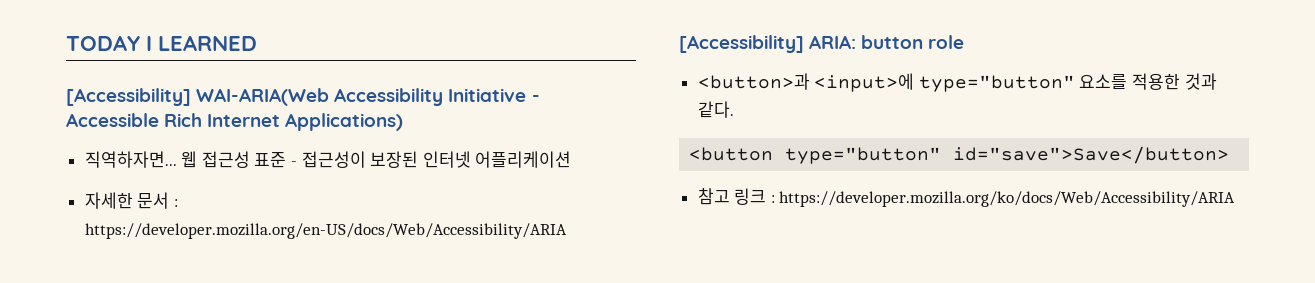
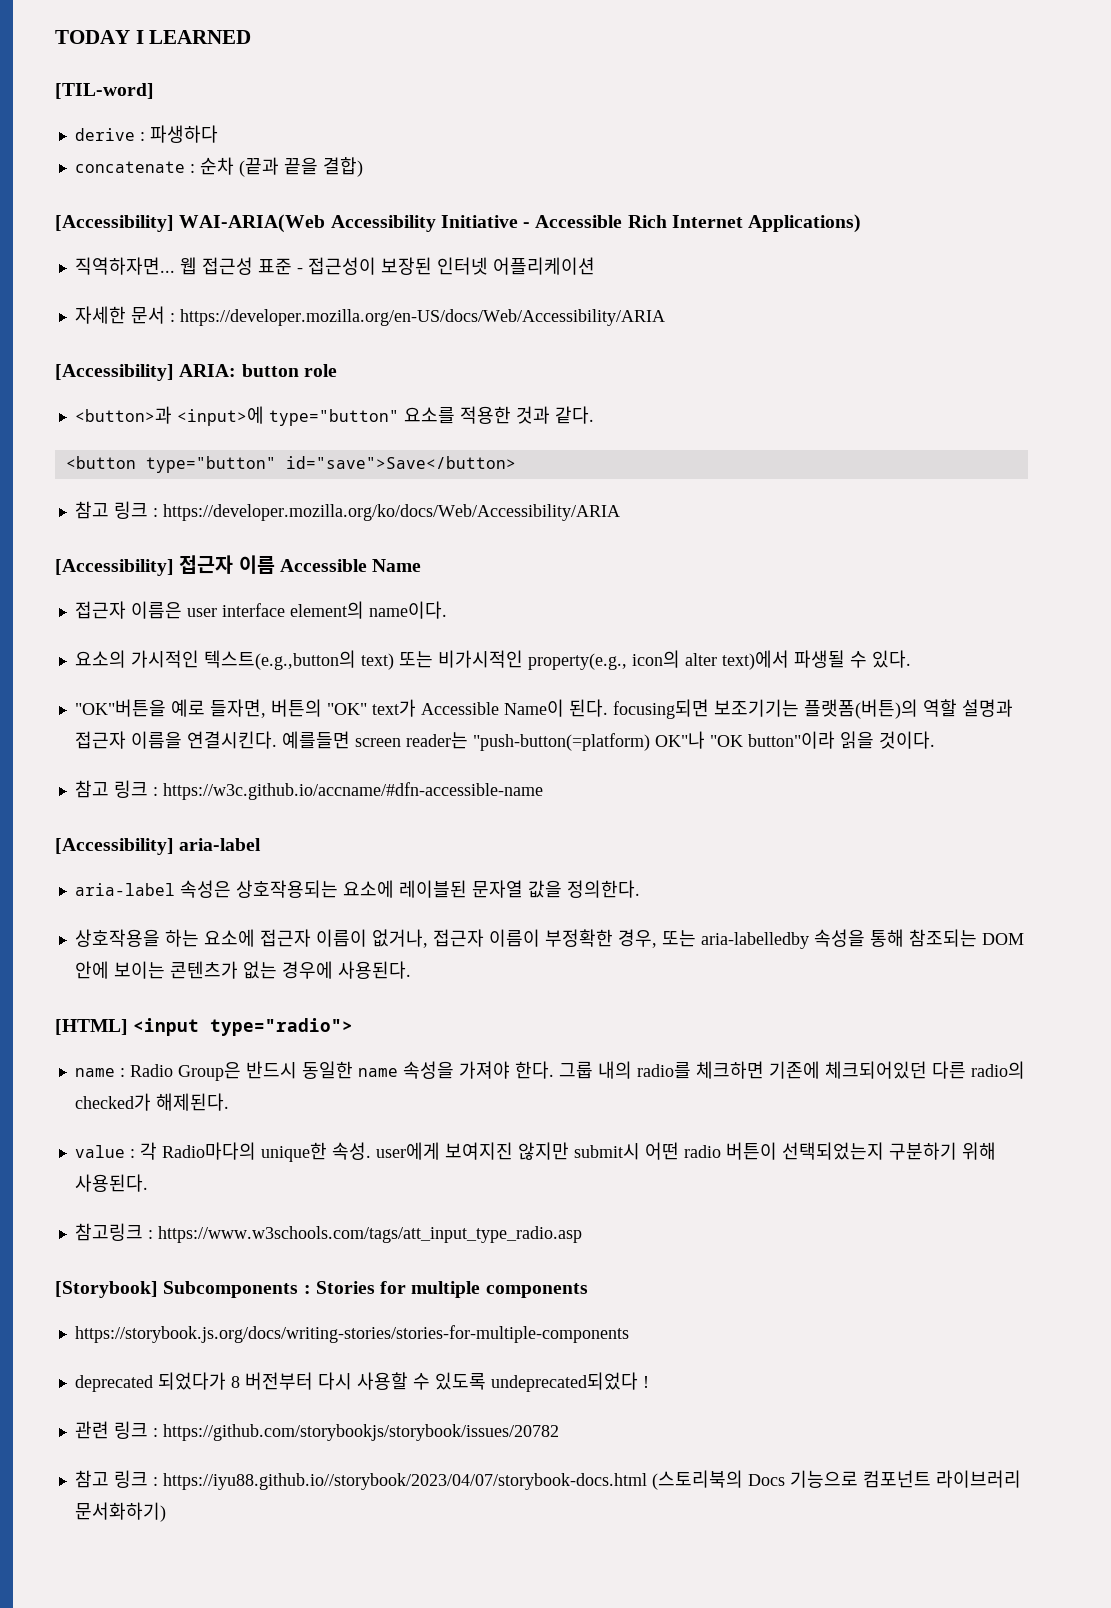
(257, 43) none -> [55,83,154,99] [74,125,218,143] [74,157,363,177] // [TIL-word] // derive : 파생하다 // concatenate : 순차 (끝과 끝을 결합)
(1236, 199) none -> [55,555,422,576] [74,601,447,619] [74,650,911,670] [74,699,1013,719] [74,731,935,751] [74,780,543,800] [55,838,262,855] [74,880,640,898] [74,929,1024,949] [74,961,411,979] [55,1018,354,1036] [74,1061,1025,1081] [74,1093,229,1111] [74,1142,996,1162] [74,1174,148,1192] [74,1223,582,1243] [55,1281,588,1298] [74,1325,629,1343] [74,1372,649,1392] [74,1421,559,1441] [74,1470,1021,1490] [74,1502,166,1522] // [Accessibility] 접근자 이름 Accessible Name // 접근자 이름은 user interface element의 name이다. // 요소의 가시적인 텍스트(e.g.,button의 text) 또는 비가시적인 property(e.g., icon의 alter text)에서 파생될 수 있다. // "OK"버튼을 예로 들자면, 버튼의 "OK" text가 Accessible Name이 된다. focusing되면 보조기기는 플랫폼(버튼)의 역할 설명과 접근자 이름을 연결시킨다. 예를들면 screen reader는 "push-button(=platform) OK"나 "OK button"이라 읽을 것이다. // 참고 링크 : https://w3c.github.io/accname/#dfn-accessible-name // [Accessibility] aria-label // aria-label 속성은 상호작용되는 요소에 레이블된 문자열 값을 정의한다. // 상호작용을 하는 요소에 접근자 이름이 없거나, 접근자 이름이 부정확한 경우, 또는 aria-labelledby 속성을 통해 참조되는 DOM 안에 보이는 콘텐츠가 없는 경우에 사용된다. // [HTML] <input type="radio"> // name : Radio Group은 반드시 동일한 name 속성을 가져야 한다. 그룹 내의 radio를 체크하면 기존에 체크되어있던 다른 radio의 checked가 해제된다. // value : 각 Radio마다의 unique한 속성. user에게 보여지진 않지만 submit시 어떤 radio 버튼이 선택되었는지 구분하기 위해 사용된다. // 참고링크 : https://www.w3schools.com/tags/att_input_type_radio.asp // [Storybook] Subcomponents : Stories for multiple components // https://storybook.js.org/docs/writing-stories/stories-for-multiple-components // deprecated 되었다가 8 버전부터 다시 사용할 수 있도록 undeprecated되었다 ! // 관련 링크 : https://github.com/storybookjs/storybook/issues/20782 // 참고 링크 : https://iyu88.github.io//storybook/2023/04/07/storybook-docs.html (스토리북의 Docs 기능으로 컴포넌트 라이브러리 문서화하기)

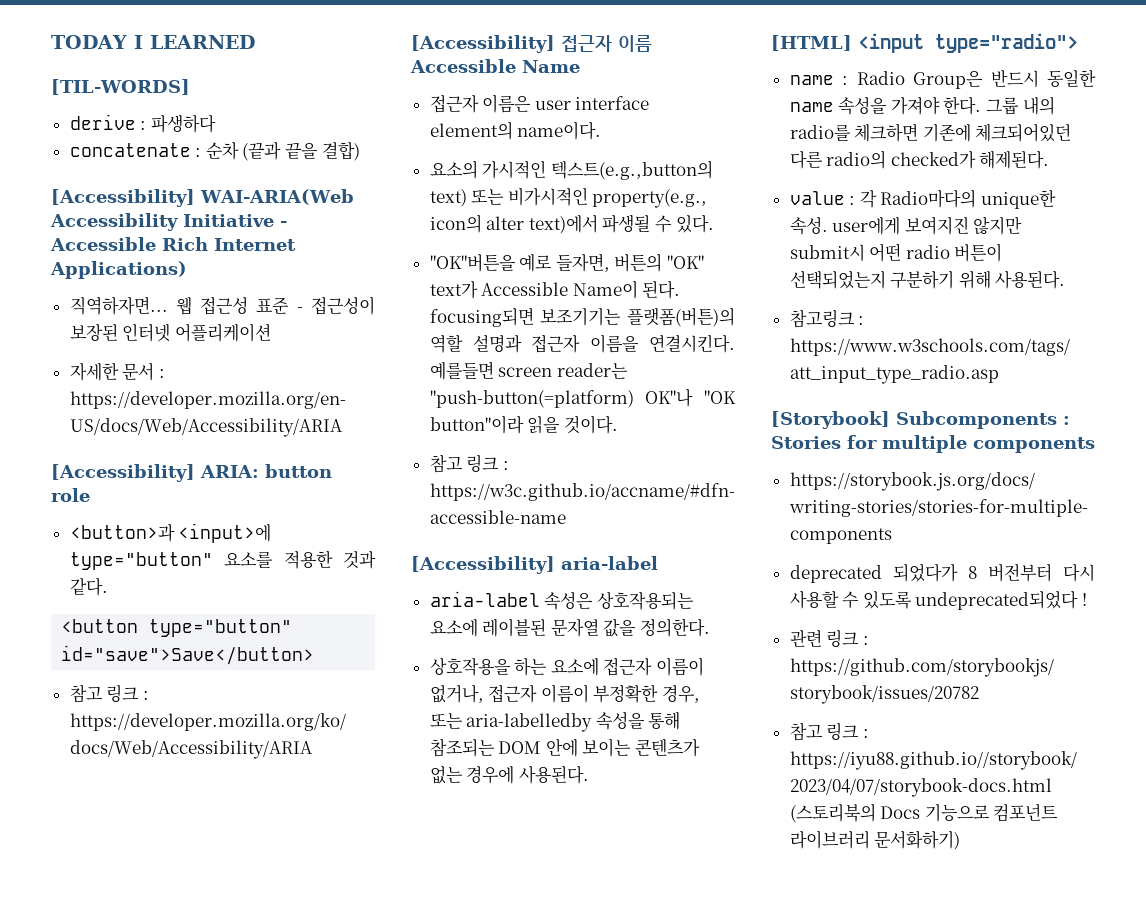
[55,83,154,99] [TIL-word] -> [51,79,190,95] [TIL-WORDS]

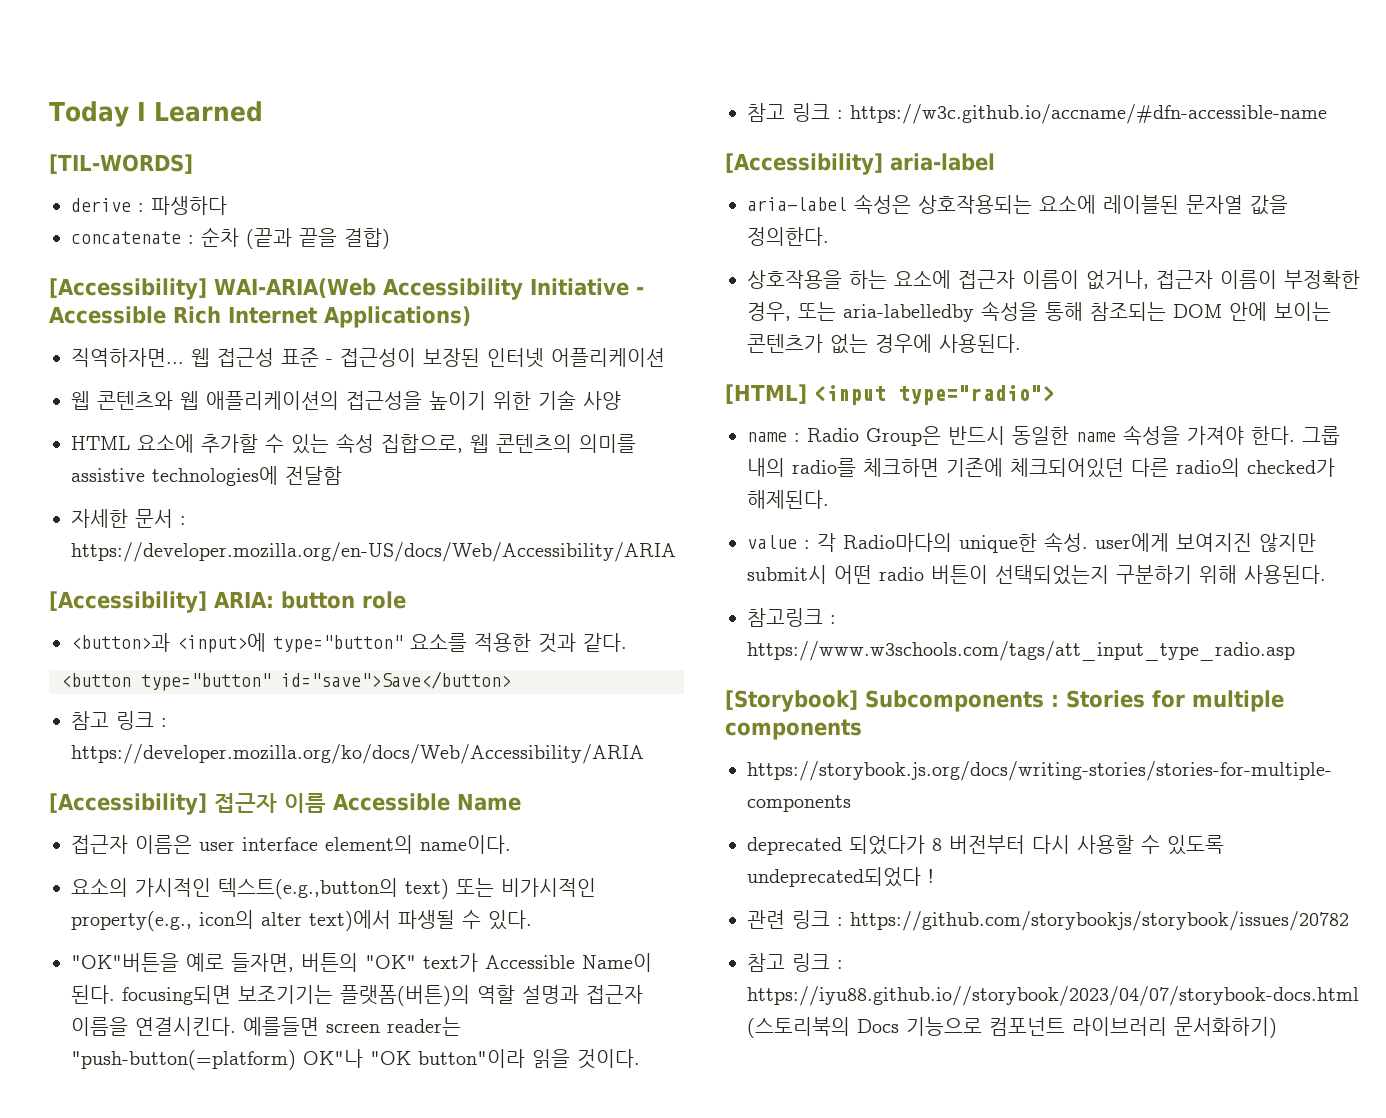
[51,35,255,49] TODAY I LEARNED -> [49,101,263,127] Today I Learned
(271, 332) none -> [71,390,621,410] [71,433,636,454] [71,466,342,486] // 웹 콘텐츠와 웹 애플리케이션의 접근성을 높이기 위한 기술 사양 // HTML 요소에 추가할 수 있는 속성 집합으로, 웹 콘텐츠의 의미를 assistive technologies에 전달함

